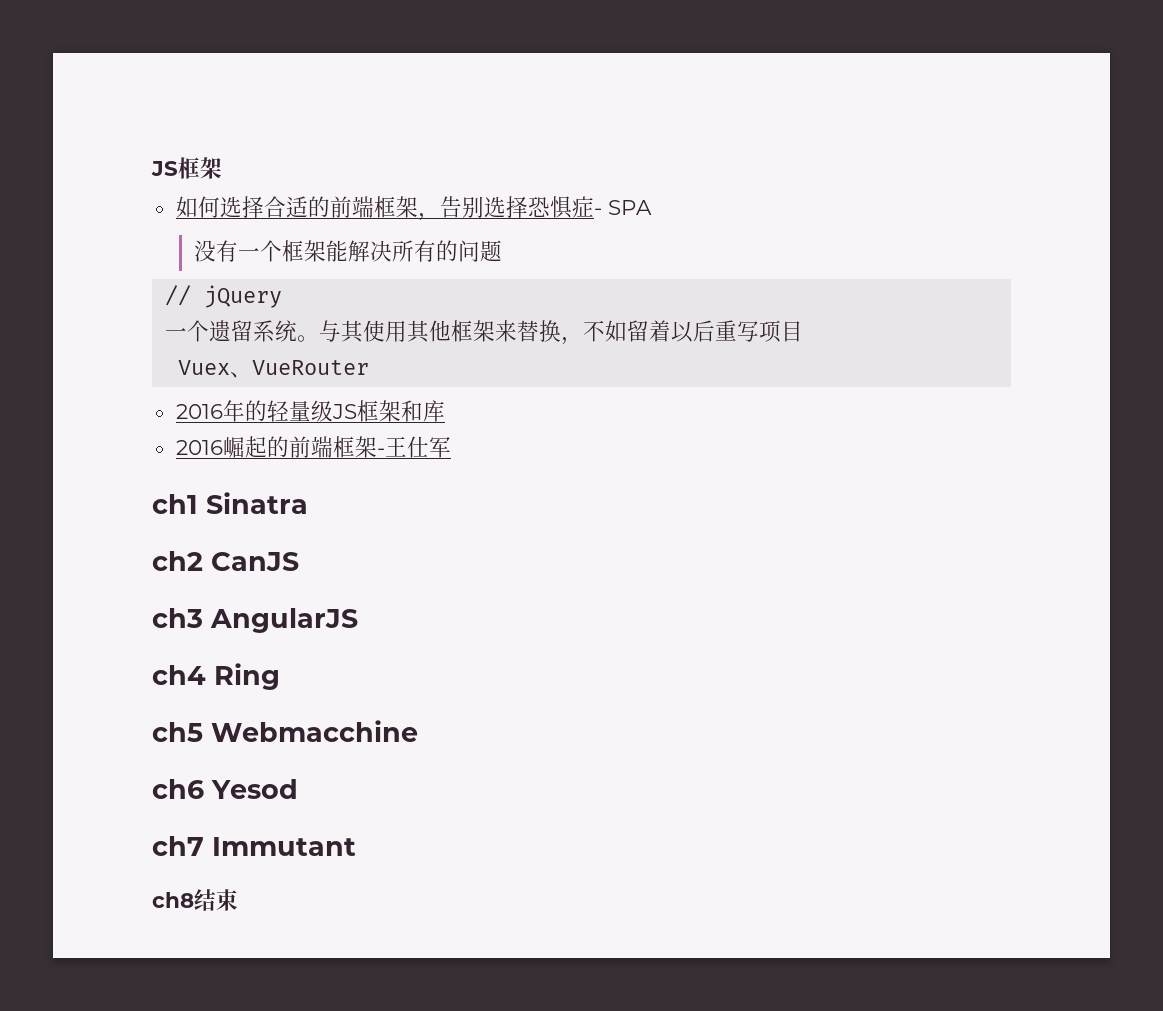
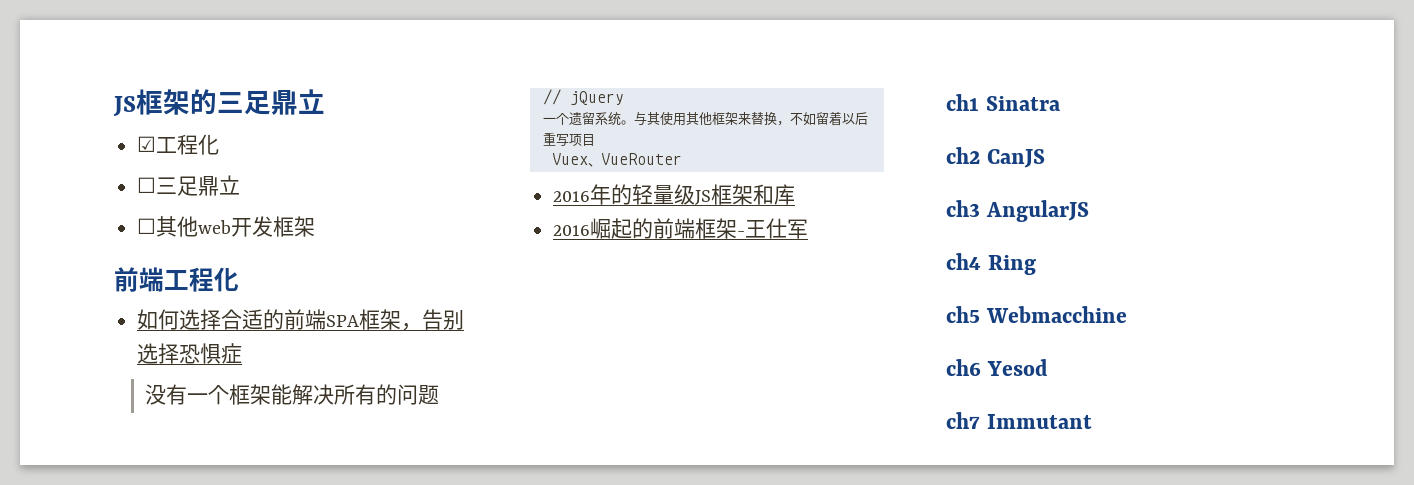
[151,157,222,179] JS框架 -> [113,89,325,117] [137,134,220,155] [137,175,241,196] [137,216,316,237] [114,267,239,292] JS框架的三足鼎立 // ☑工程化 // ☐三足鼎立 // ☐其他web开发框架 // 前端工程化
(374, 207) none -> [326,315,360,327] SPA
[593,200,652,215] - SPA -> (243, 353) none
[152,889,238,911] // ch8结束 -> (1092, 421) none

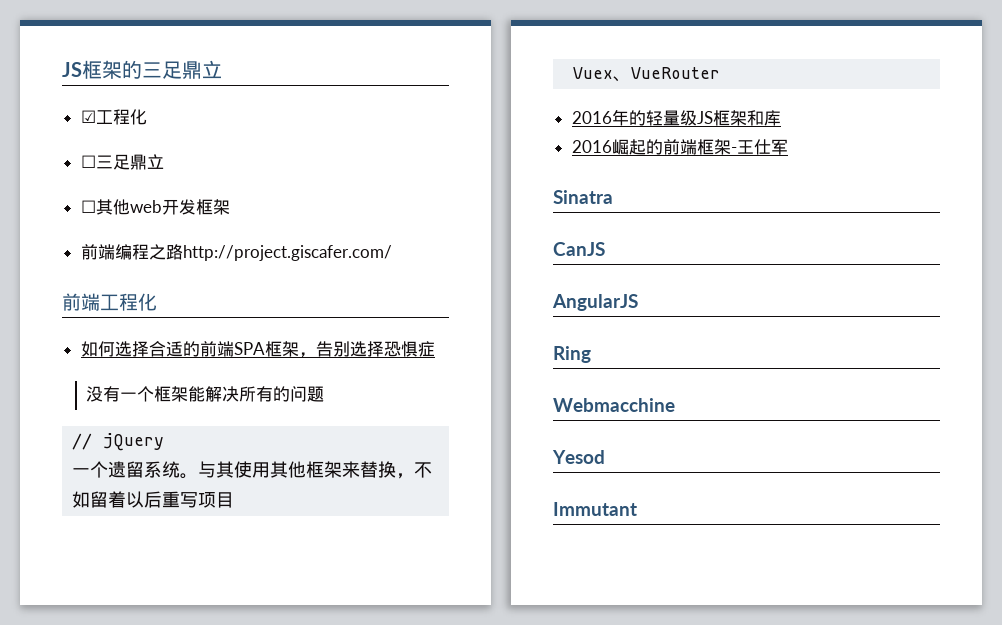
(316, 226) none -> [80,244,392,261] // 前端编程之路http://project.giscafer.com/
[946,94,979,111] ch1 -> (788, 147) none
[946,147,980,164] ch2 -> (613, 197) none
[946,200,980,217] ch3 -> (605, 249) none
[946,253,981,270] ch4 -> (638, 302) none
[946,306,980,323] ch5 -> (591, 354) none
[946,359,981,376] ch6 -> (675, 405) none
[946,412,980,429] ch7 -> (605, 457) none

